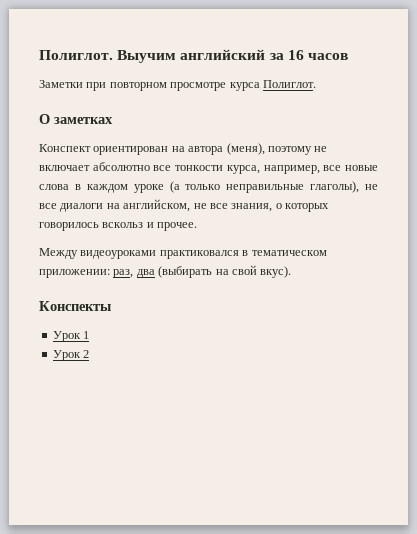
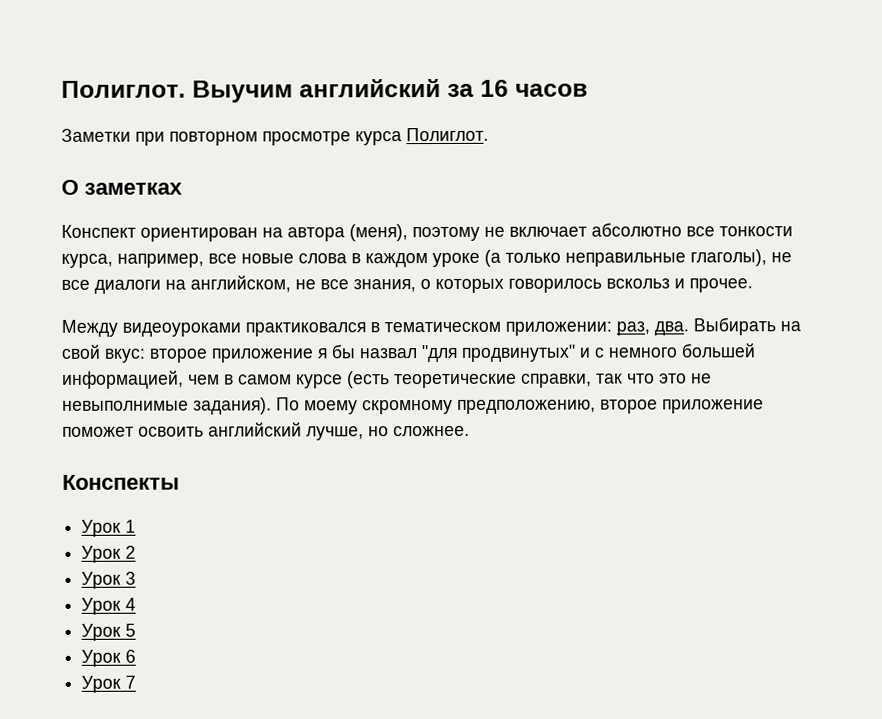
[136,265,292,278] два (выбирать на свой вкус). -> [654,317,801,336] [61,343,755,363] [62,370,712,389] [62,397,764,415] [62,422,470,441] два. Выбирать на свой вкус: второе приложение я бы назвал "для продвинутых" и с немного большей информацией, чем в самом курсе (есть теоретические справки, так что это не невыполнимые задания). По моему скромному предположению, второе приложение поможет освоить английский лучше, но сложнее.
(90, 354) none -> [81,571,137,589] [81,597,137,615] [81,623,137,641] [81,649,137,667] [81,675,137,693] // Урок 3 // Урок 4 // Урок 5 // Урок 6 // Урок 7

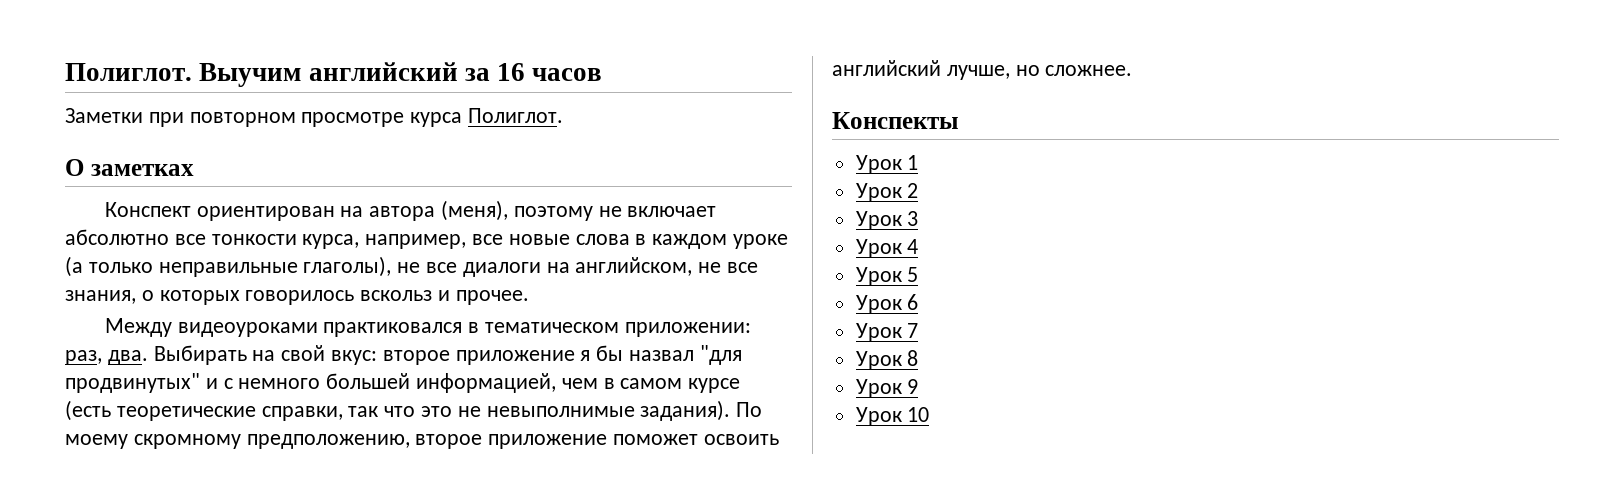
(137, 682) none -> [855,350,919,370] [855,379,919,398] [855,407,930,426] // Урок 8 // Урок 9 // Урок 10

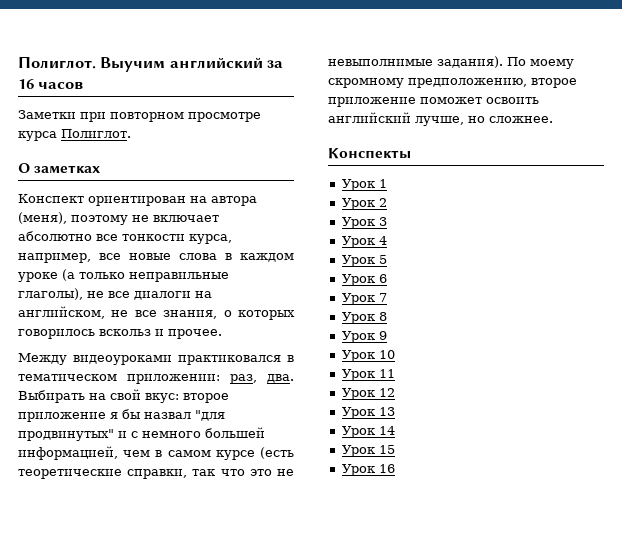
(930, 414) none -> [341,369,395,381] [341,388,395,400] [341,407,395,419] [341,426,395,438] [341,445,395,457] [341,464,395,476] // Урок 11 // Урок 12 // Урок 13 // Урок 14 // Урок 15 // Урок 16

